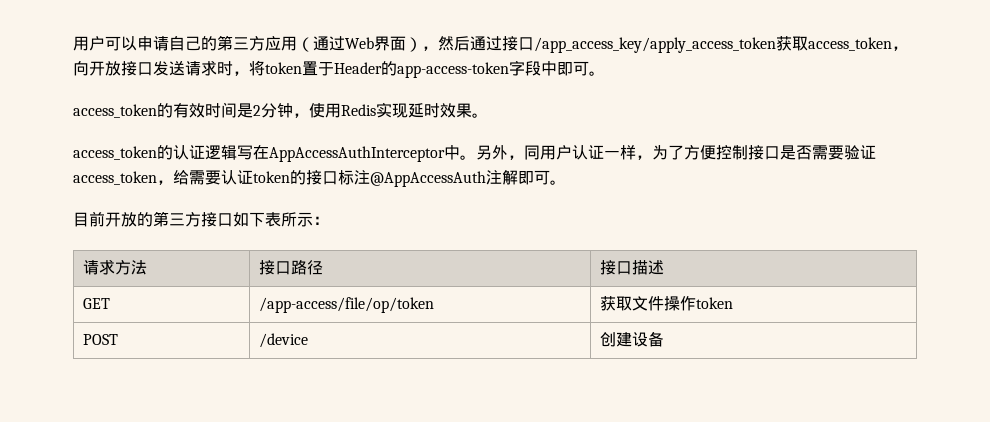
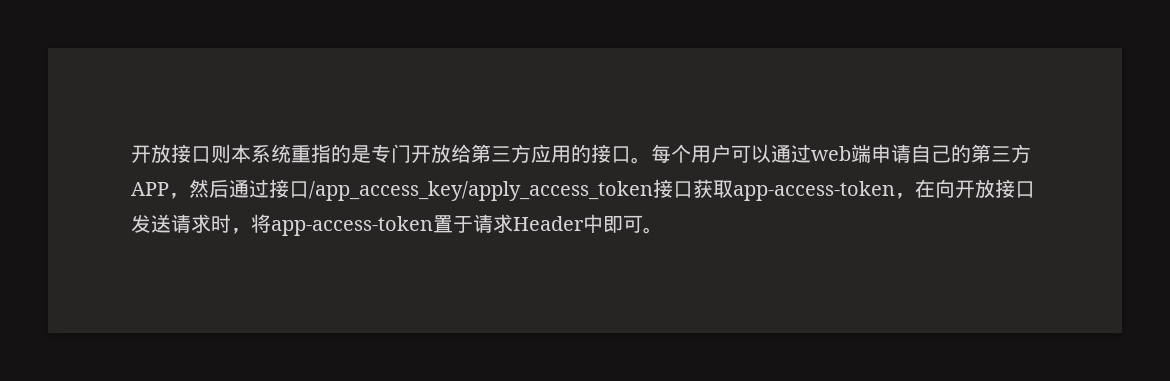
[73,35,422,52] 用户可以申请自己的第三方应用（通过Web界面） -> [131,144,1031,164] [131,182,169,196] 开放接口则本系统重指的是专门开放给第三方应用的接口。每个用户可以通过web端申请自己的第三方APP
[776,36,908,51] 获取access_token， -> [653,179,935,201] 接口获取app-access-token，在
[265,60,605,78] [73,102,488,118] [73,145,876,162] [73,169,566,187] [73,211,329,227] [82,259,147,275] [258,260,323,275] [599,260,664,275] [82,298,110,309] [258,297,434,313] [599,296,733,311] [82,334,118,345] [258,333,308,348] [599,331,664,347] token置于Header的app-access-token字段中即可。 // access_token的有效时间是2分钟，使用Redis实现延时效果。 // access_token的认证逻辑写在AppAccessAuthInterceptor中。另外，同用户认证一样，为了方便控制接口是否需要验证access_token，给需要认证token的接口标注@AppAccessAuth注解即可。 // 目前开放的第三方接口如下表所示： // 请求方法 | 接口路径 | 接口描述 // GET | /app-access/file/op/token | 获取文件操作token // POST | /device | 创建设备 -> [271,214,663,236] app-access-token置于请求Header中即可。

